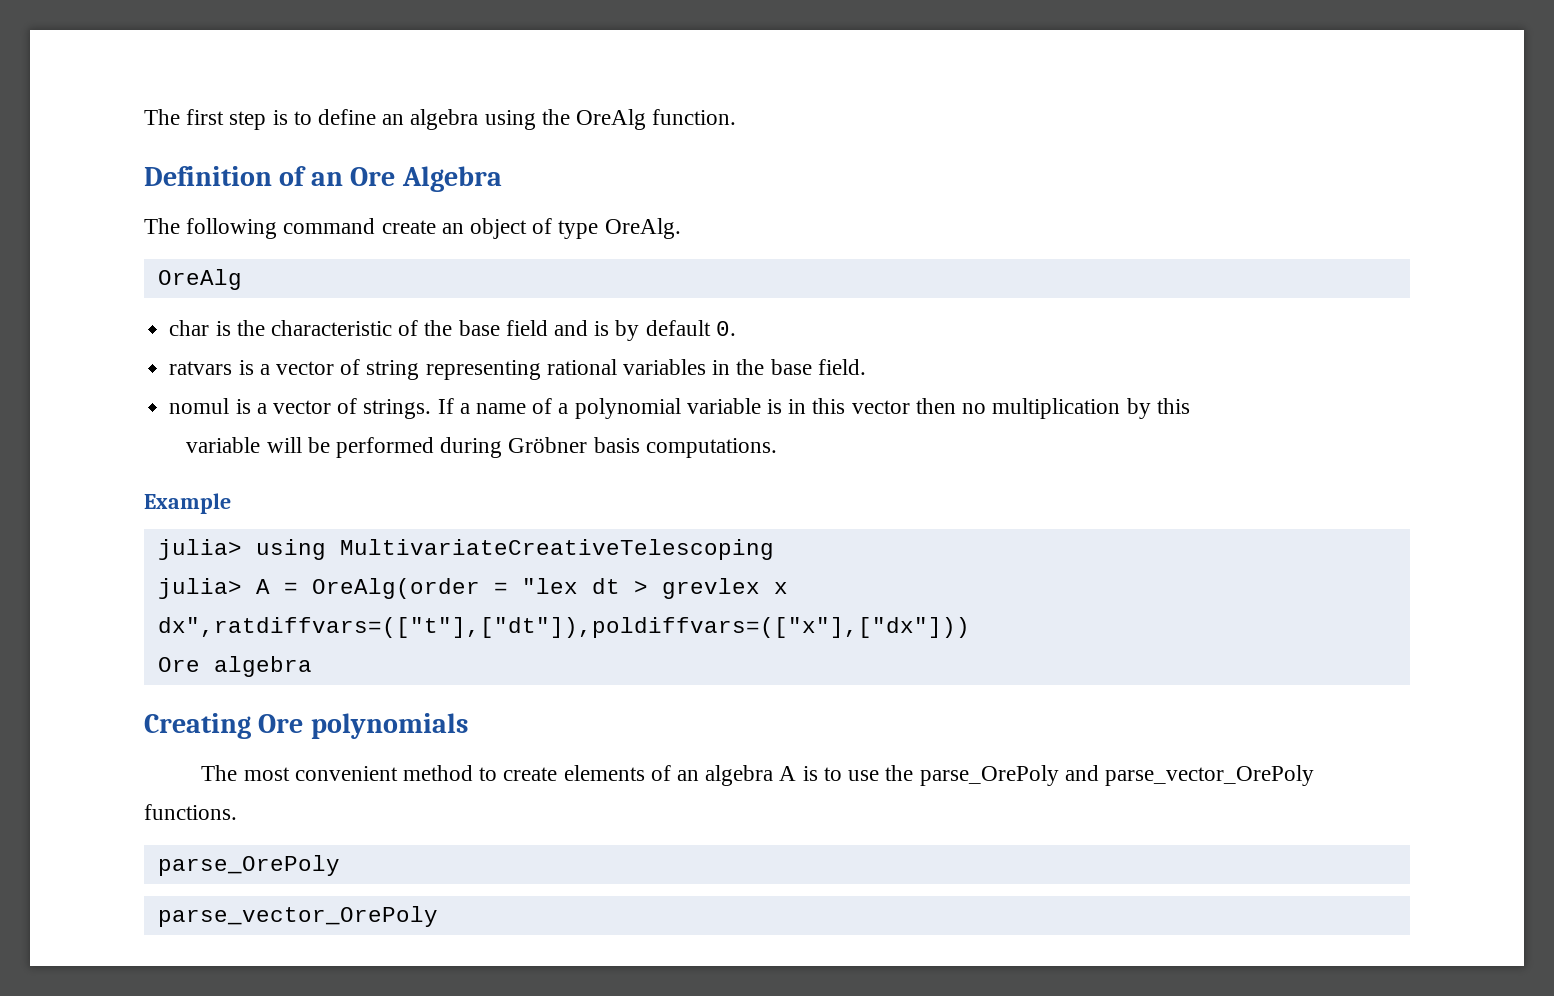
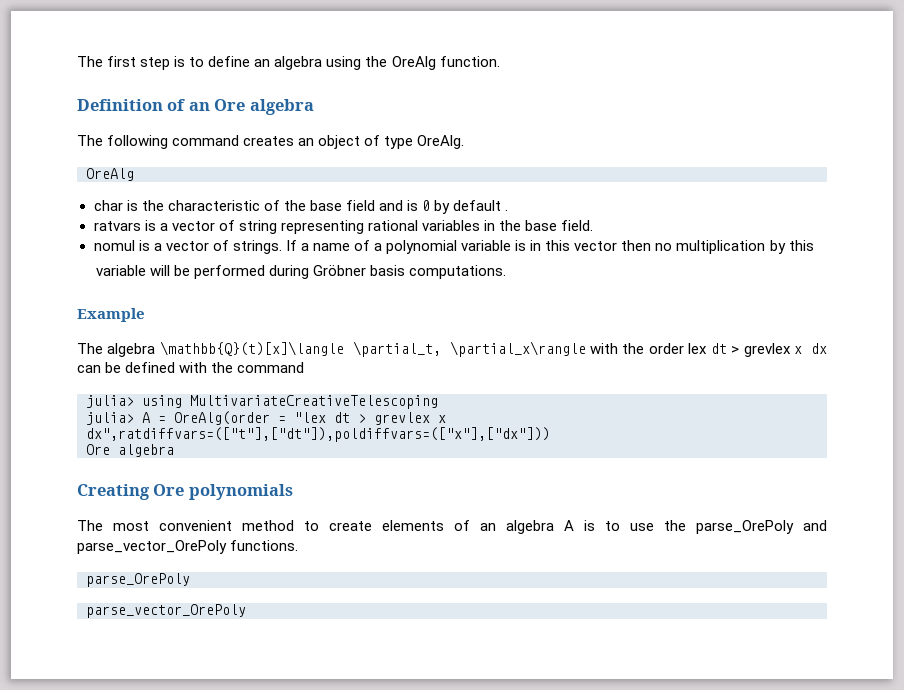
[401,166,502,192] Algebra -> [249,99,314,115] algebra
[381,220,436,234] create -> [243,136,295,146] creates
(610, 328) none -> [422,200,431,211] 0
[715,321,736,336] 0. -> [505,209,509,211] .
(231, 503) none -> [77,341,827,357] [77,362,305,373] // The algebra \mathbb{Q}(t)[x]\langle \partial_t, \partial_x\rangle with the order lex dt > grevlex x dx can be defined with the command

